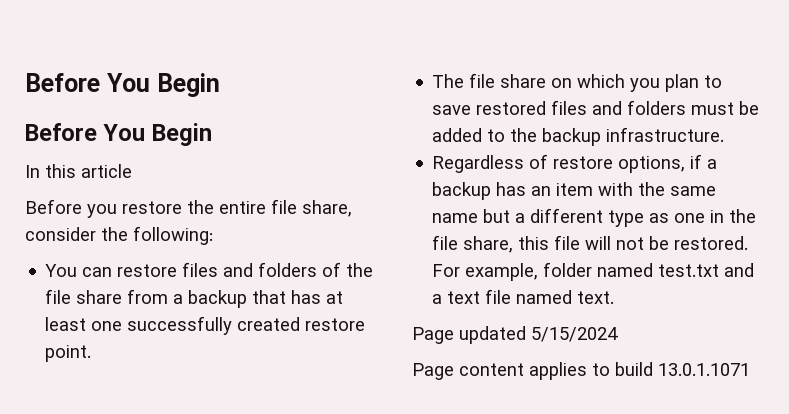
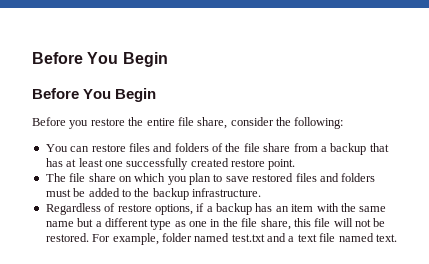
[25,164,132,178] // In this article -> (157, 95) none
[412,326,618,344] [412,362,750,380] // Page updated 5/15/2024 // Page content applies to build 13.0.1.1071 -> (397, 238) none

